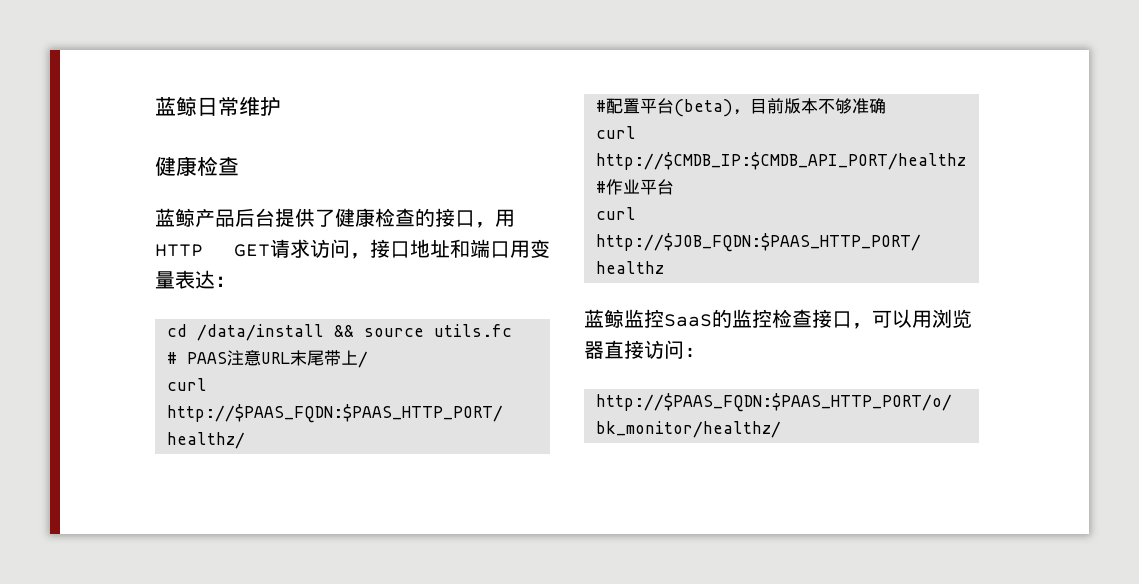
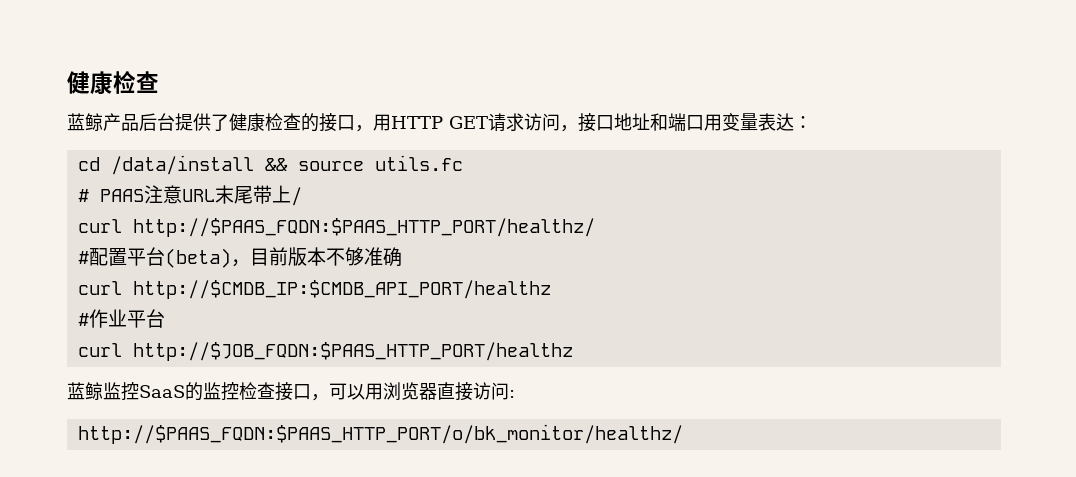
[155,96,281,116] 蓝鲸日常维护 // -> (67, 82) none

